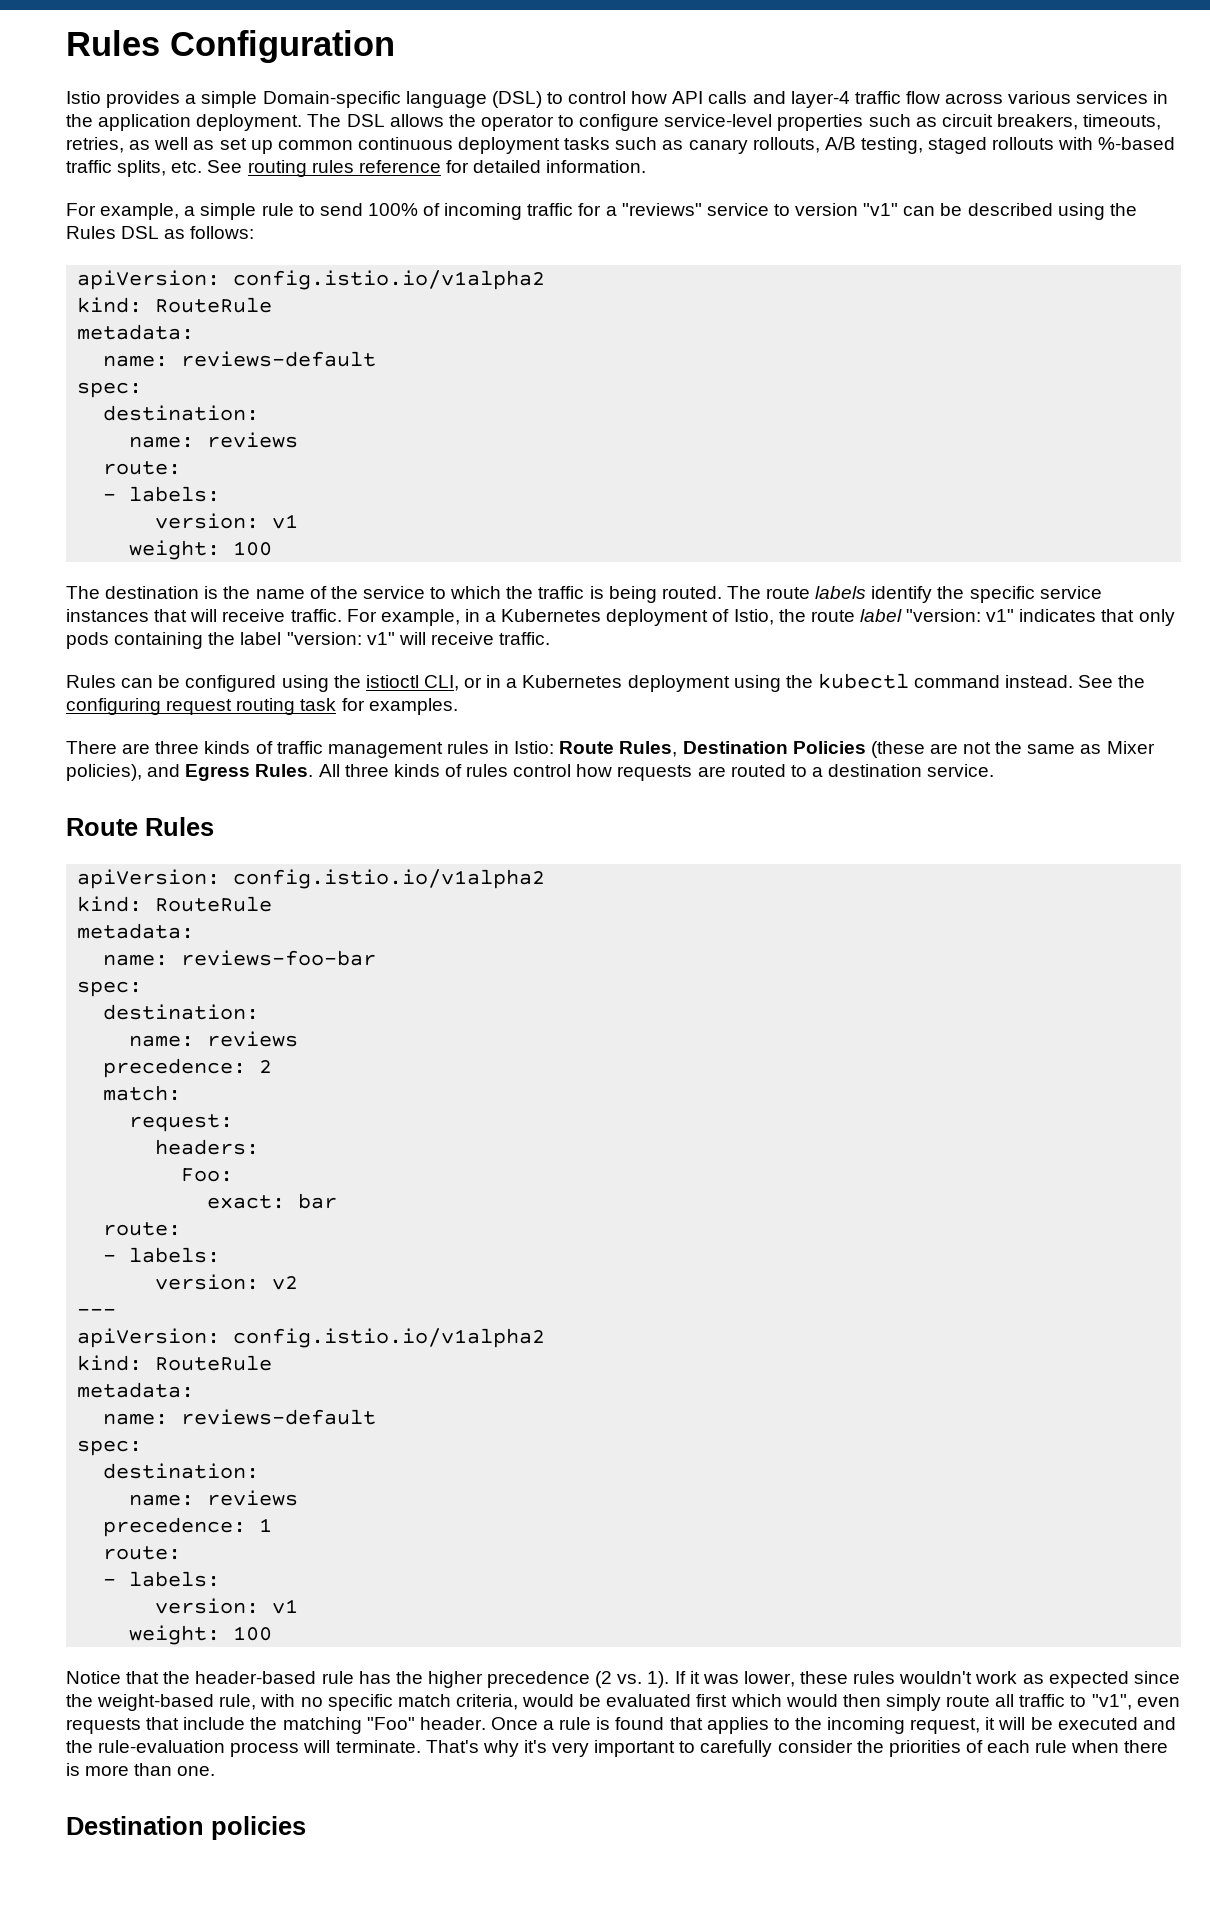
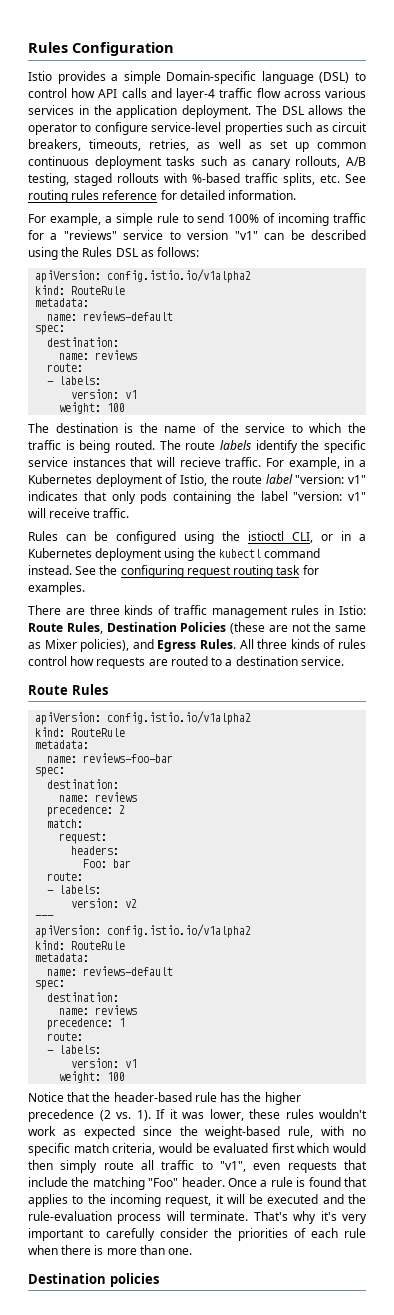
[222,609,286,622] receive -> [179,457,221,467] recieve
[207,1195,286,1209] // exact: -> (108, 863) none

